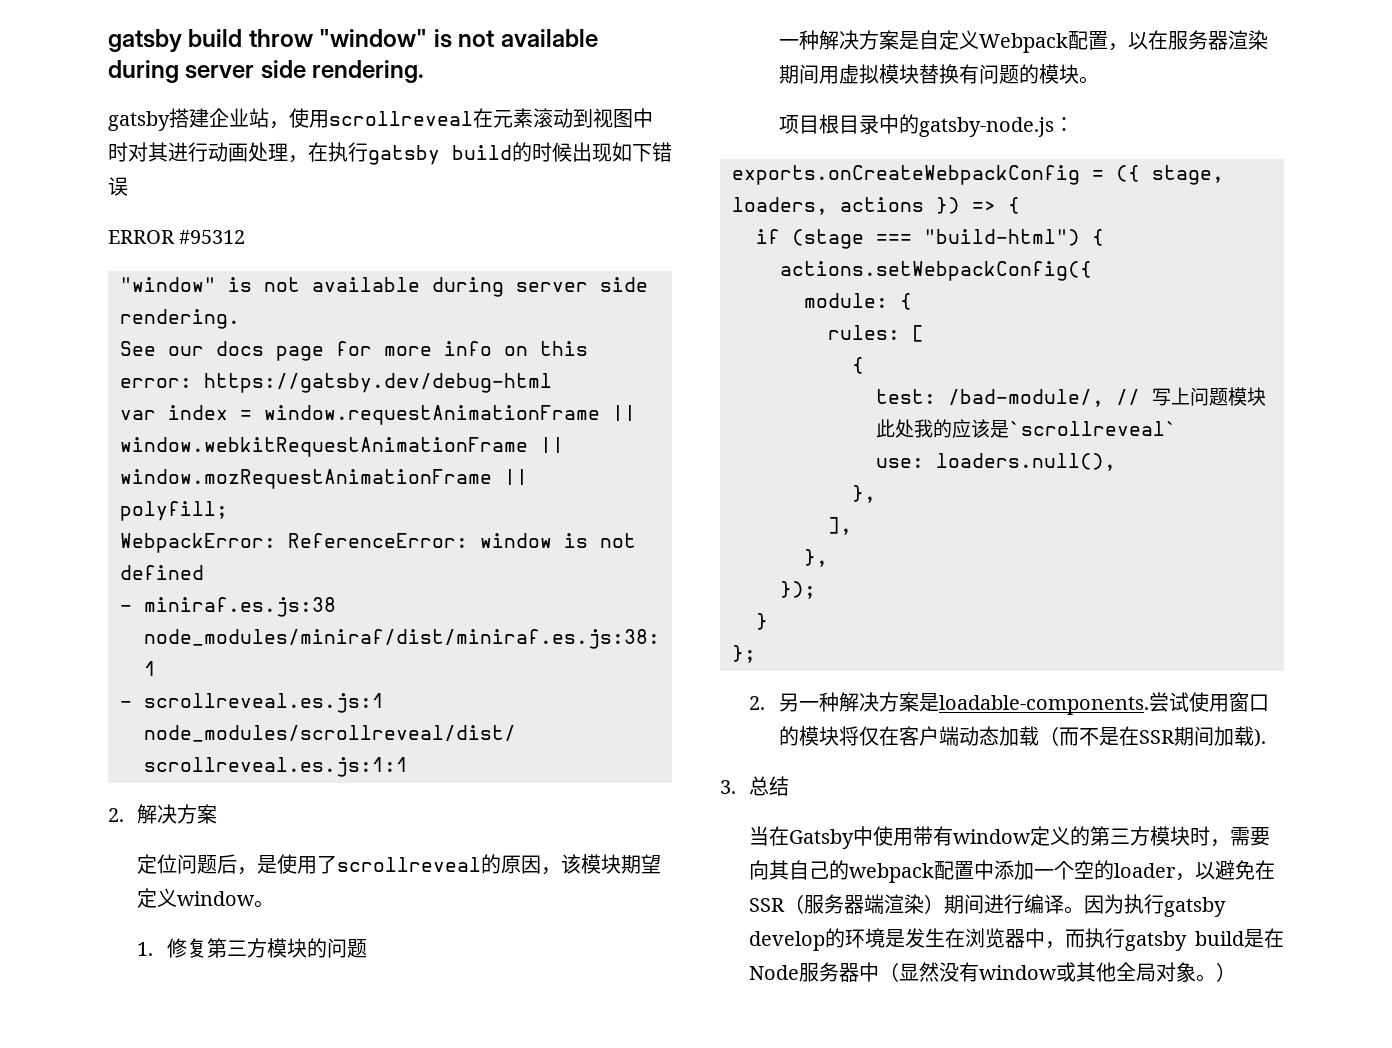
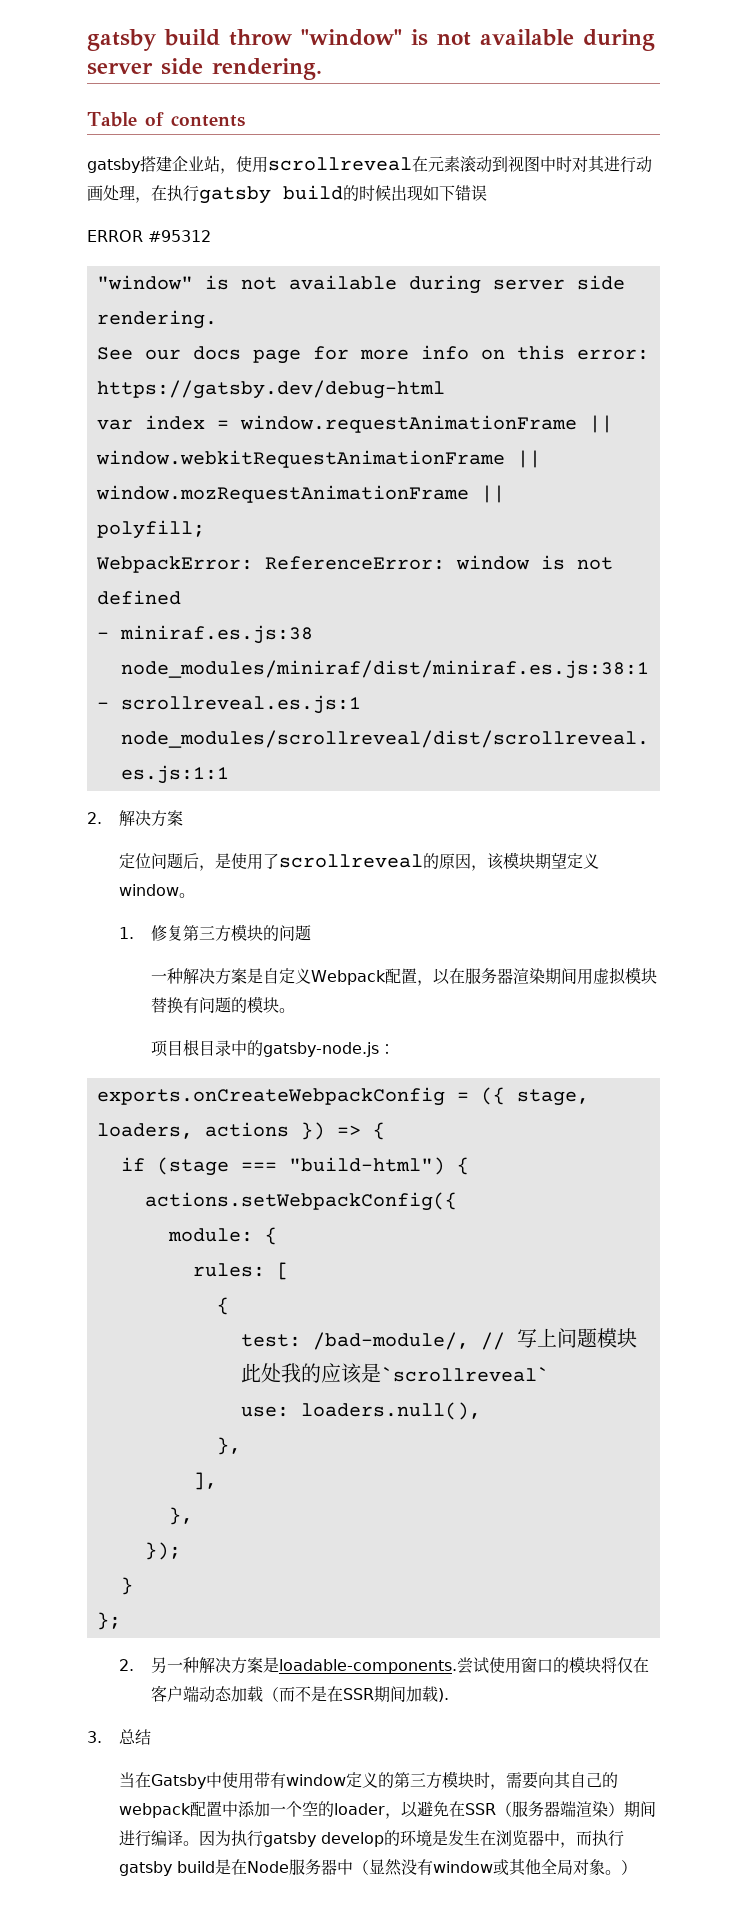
(425, 71) none -> [87,112,245,127] // Table of contents

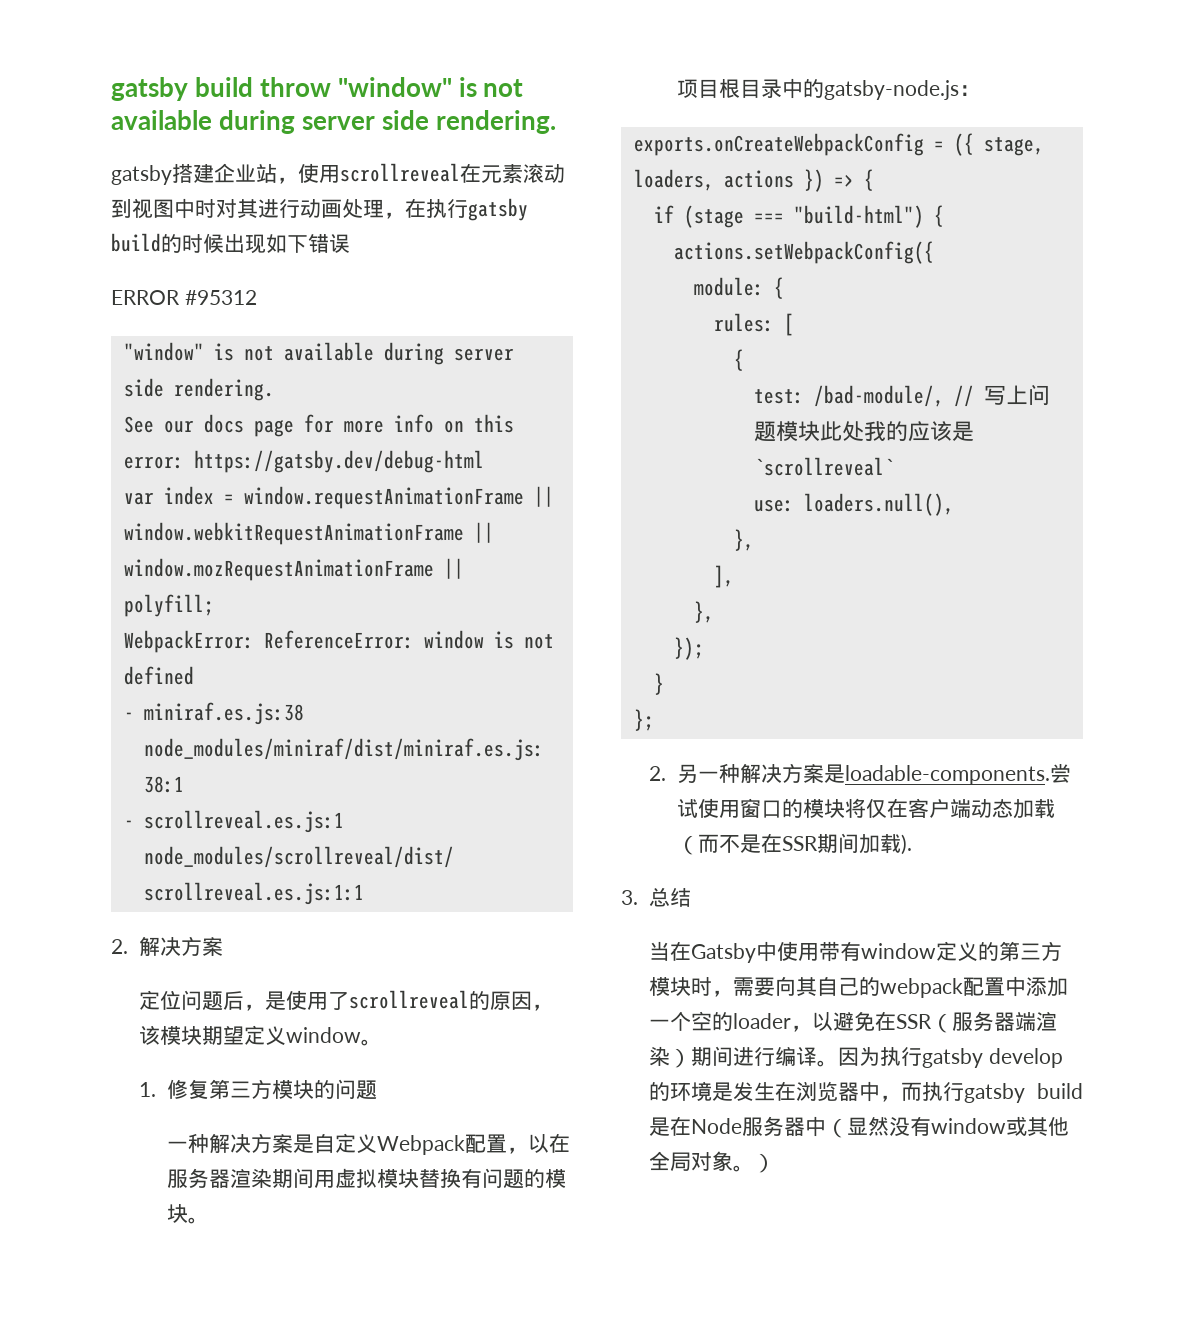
[87,112,245,127] // Table of contents -> (556, 122) none

